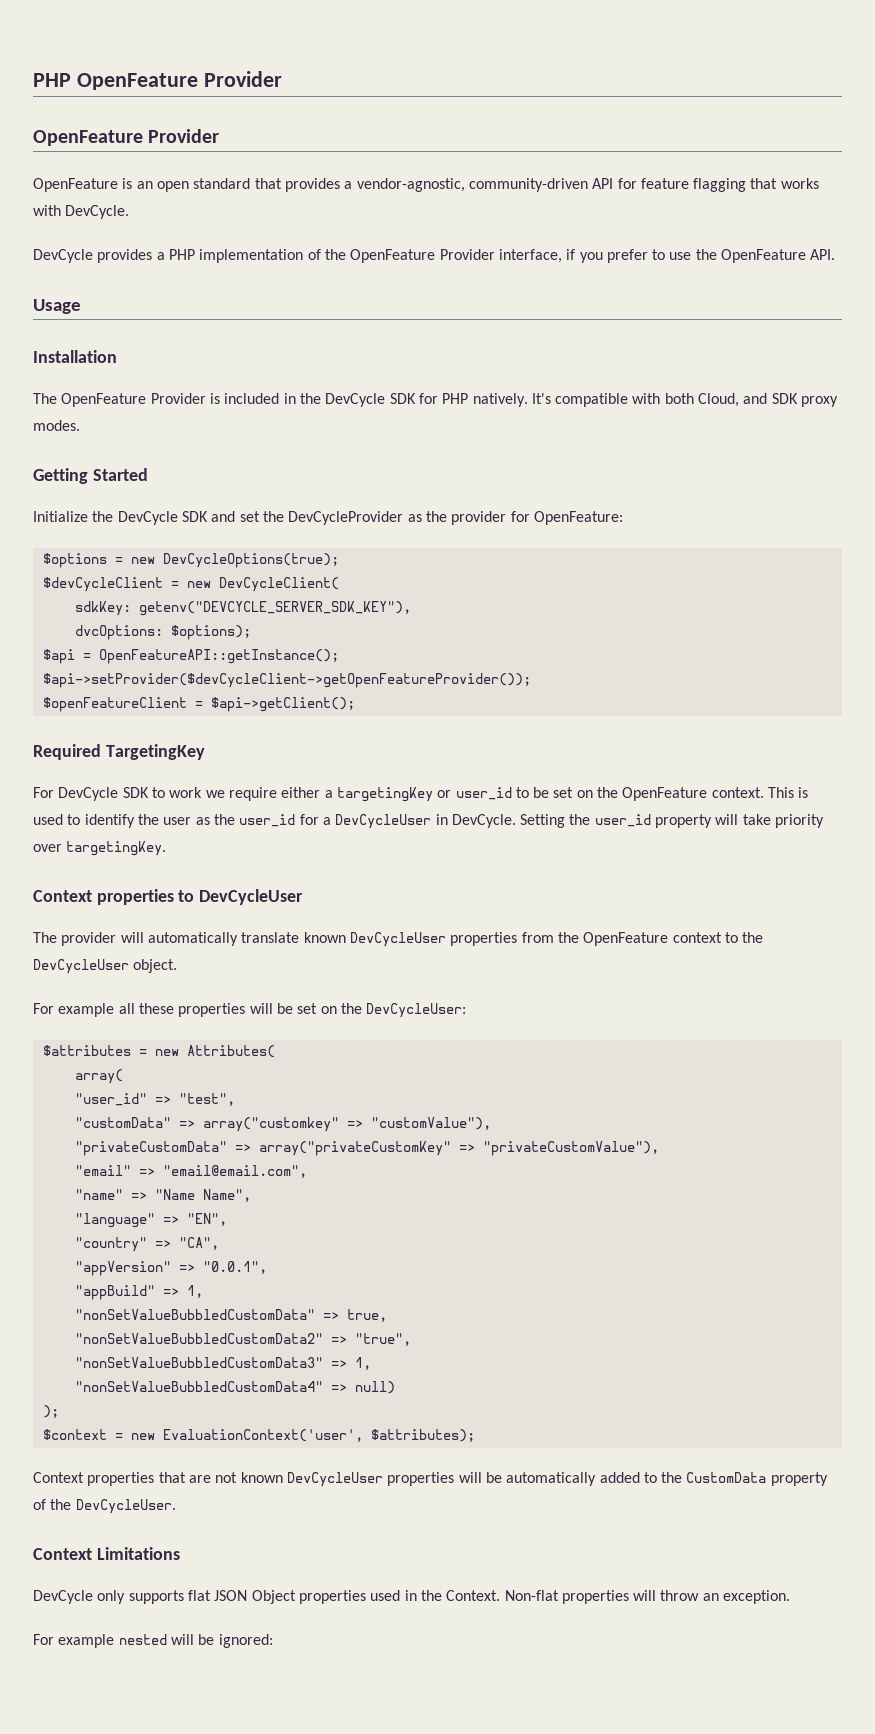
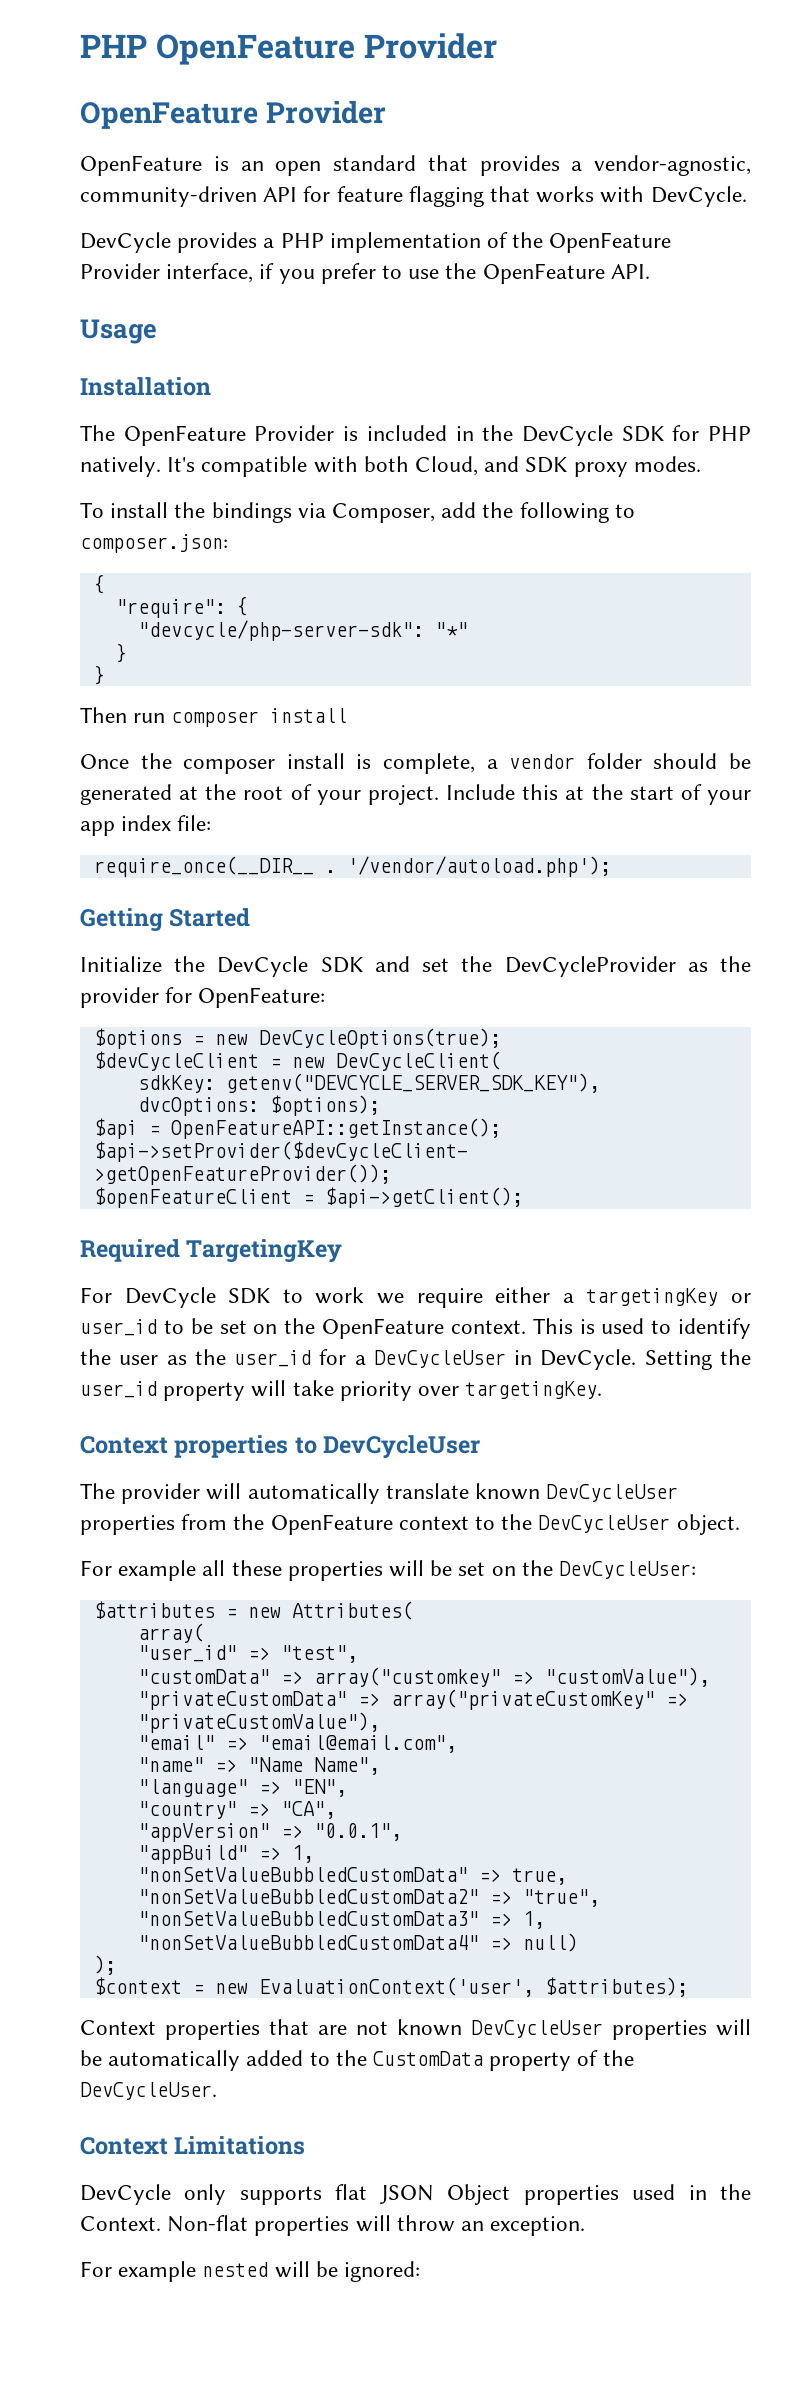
(80, 425) none -> [80,502,635,523] [80,534,228,553] [93,574,105,594] [115,596,248,618] [137,620,468,641] [115,643,127,663] [93,665,105,685] [80,707,348,727] [80,753,752,774] [80,784,751,805] [80,815,212,836] [93,856,611,877] // To install the bindings via Composer, add the following to composer.json: // { // "require": { // "devcycle/php-server-sdk": "*" // } // } // Then run composer install // Once the composer install is complete, a vendor folder should be generated at the root of your project. Include this at the start of your app index file: // require_once(__DIR__ . '/vendor/autoload.php');

